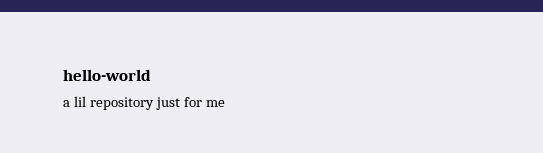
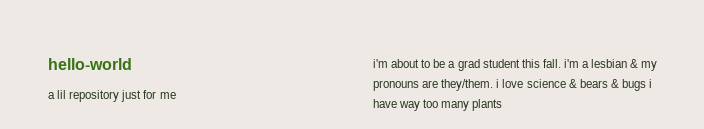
(225, 103) none -> [373,59,658,71] [373,79,653,91] [373,99,503,111] // i'm about to be a grad student this fall. i'm a lesbian & my pronouns are they/them. i love science & bears & bugs i have way too many plants

